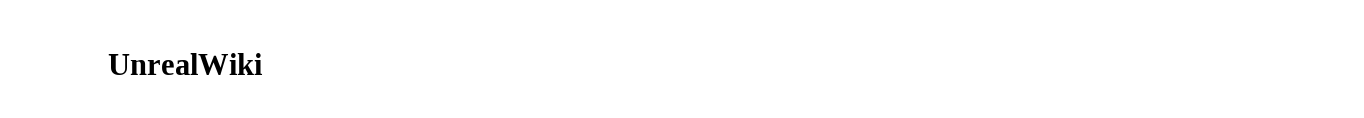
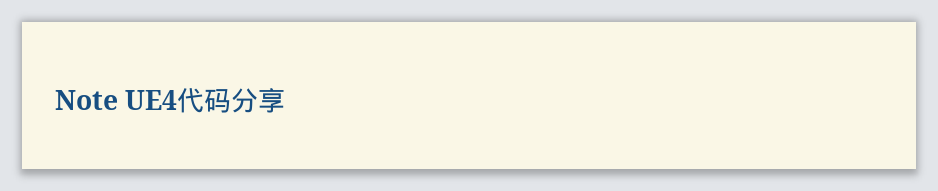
[108,53,263,75] UnrealWiki -> [55,88,286,113] Note UE4代码分享

